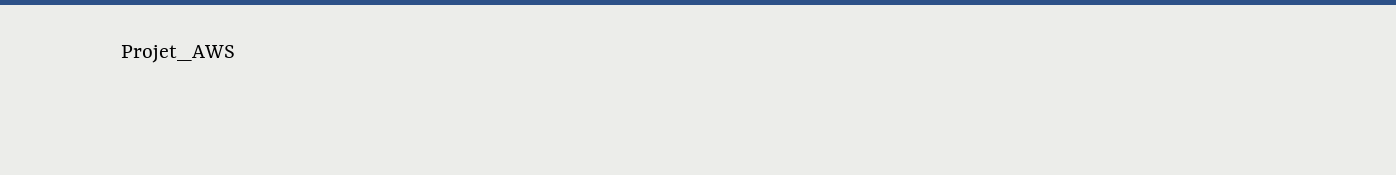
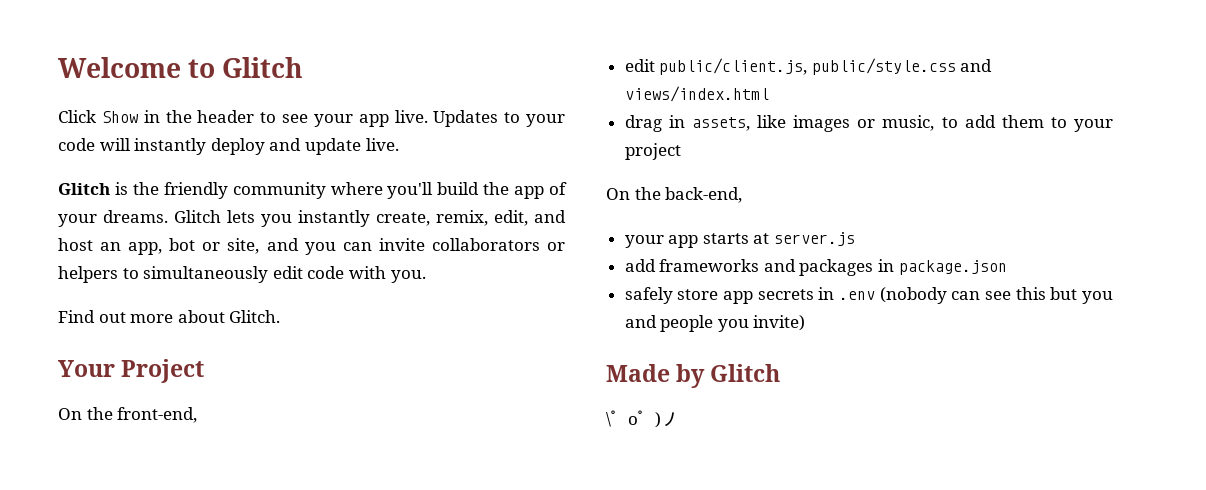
[121,45,235,63] Projet_AWS -> [58,57,304,78] [58,110,565,127] [58,138,399,155] [58,182,567,199] [58,210,566,227] [58,238,565,255] [58,266,426,283] [58,310,281,323] [58,359,205,383] [58,407,198,423] [624,58,993,75] [624,86,769,102] [624,115,1113,132] [624,143,681,160] [606,187,743,203] [624,232,856,248] [624,259,1007,276] [624,287,1113,304] [624,315,806,332] [606,364,781,388] [606,410,678,428] Welcome to Glitch // Click Show in the header to see your app live. Updates to your code will instantly deploy and update live. // Glitch is the friendly community where you'll build the app of your dreams. Glitch lets you instantly create, remix, edit, and host an app, bot or site, and you can invite collaborators or helpers to simultaneously edit code with you. // Find out more about Glitch. // Your Project // On the front-end, // edit public/client.js, public/style.css and views/index.html // drag in assets, like images or music, to add them to your project // On the back-end, // your app starts at server.js // add frameworks and packages in package.json // safely store app secrets in .env (nobody can see this but you and people you invite) // Made by Glitch // \゜o゜)ノ

